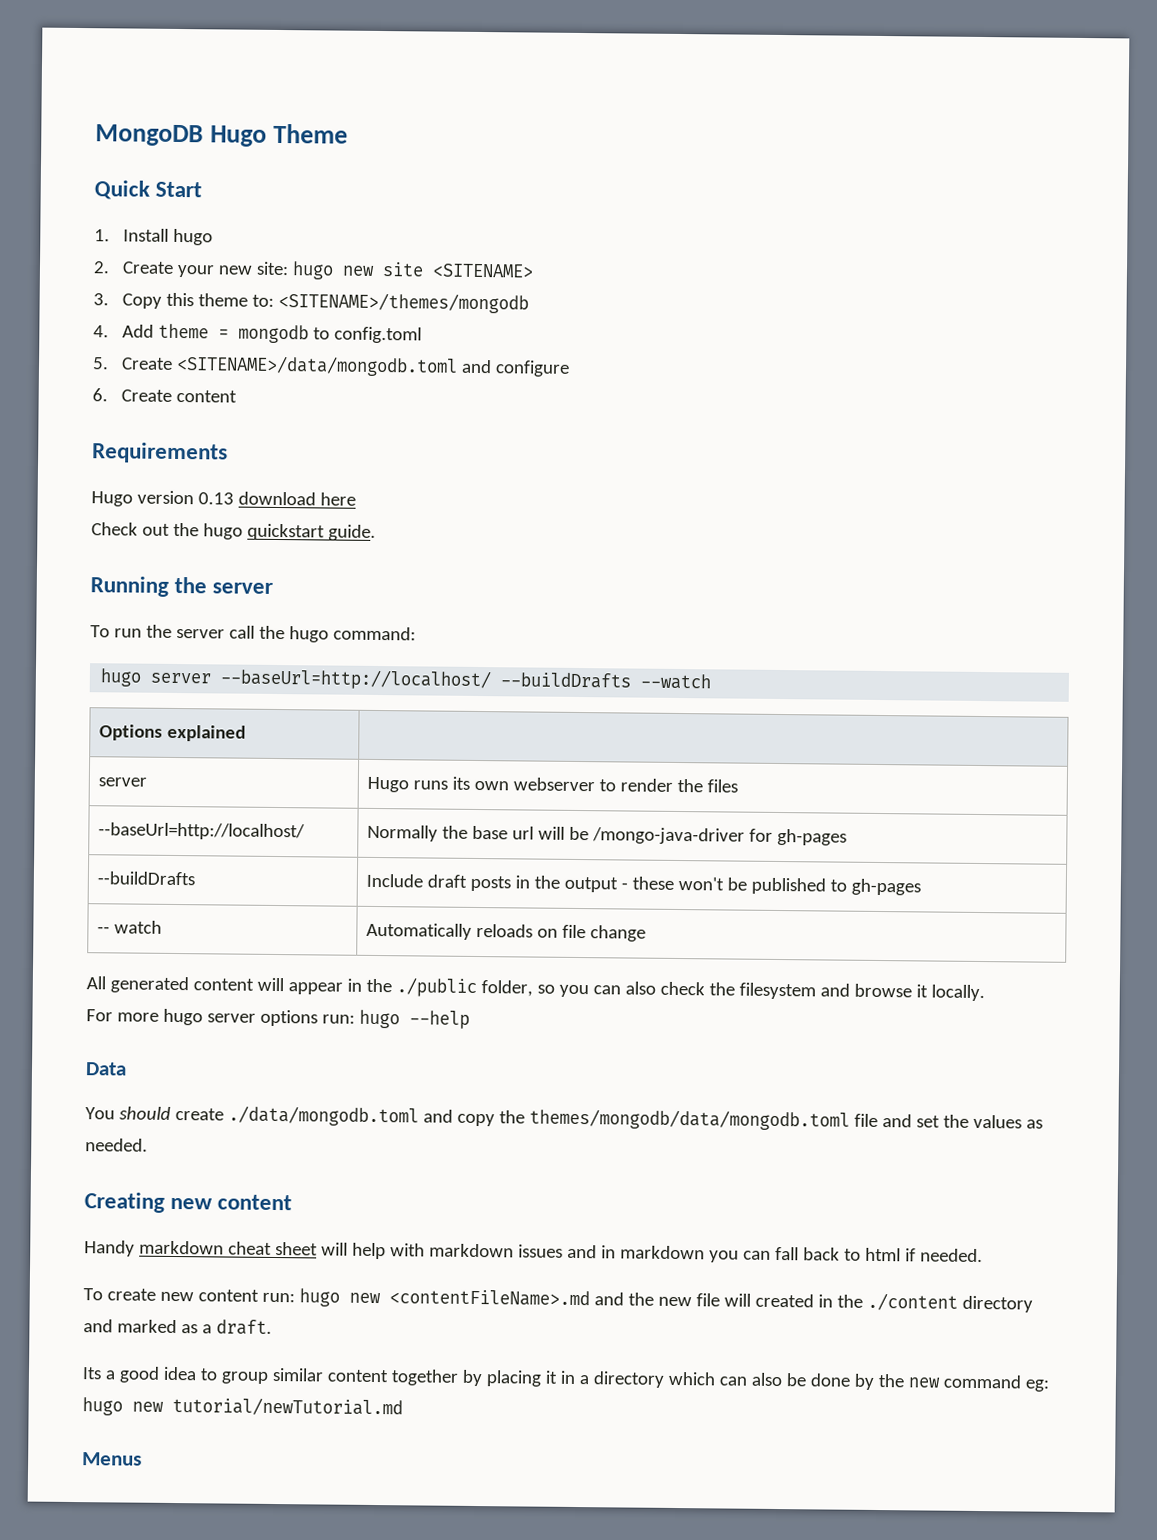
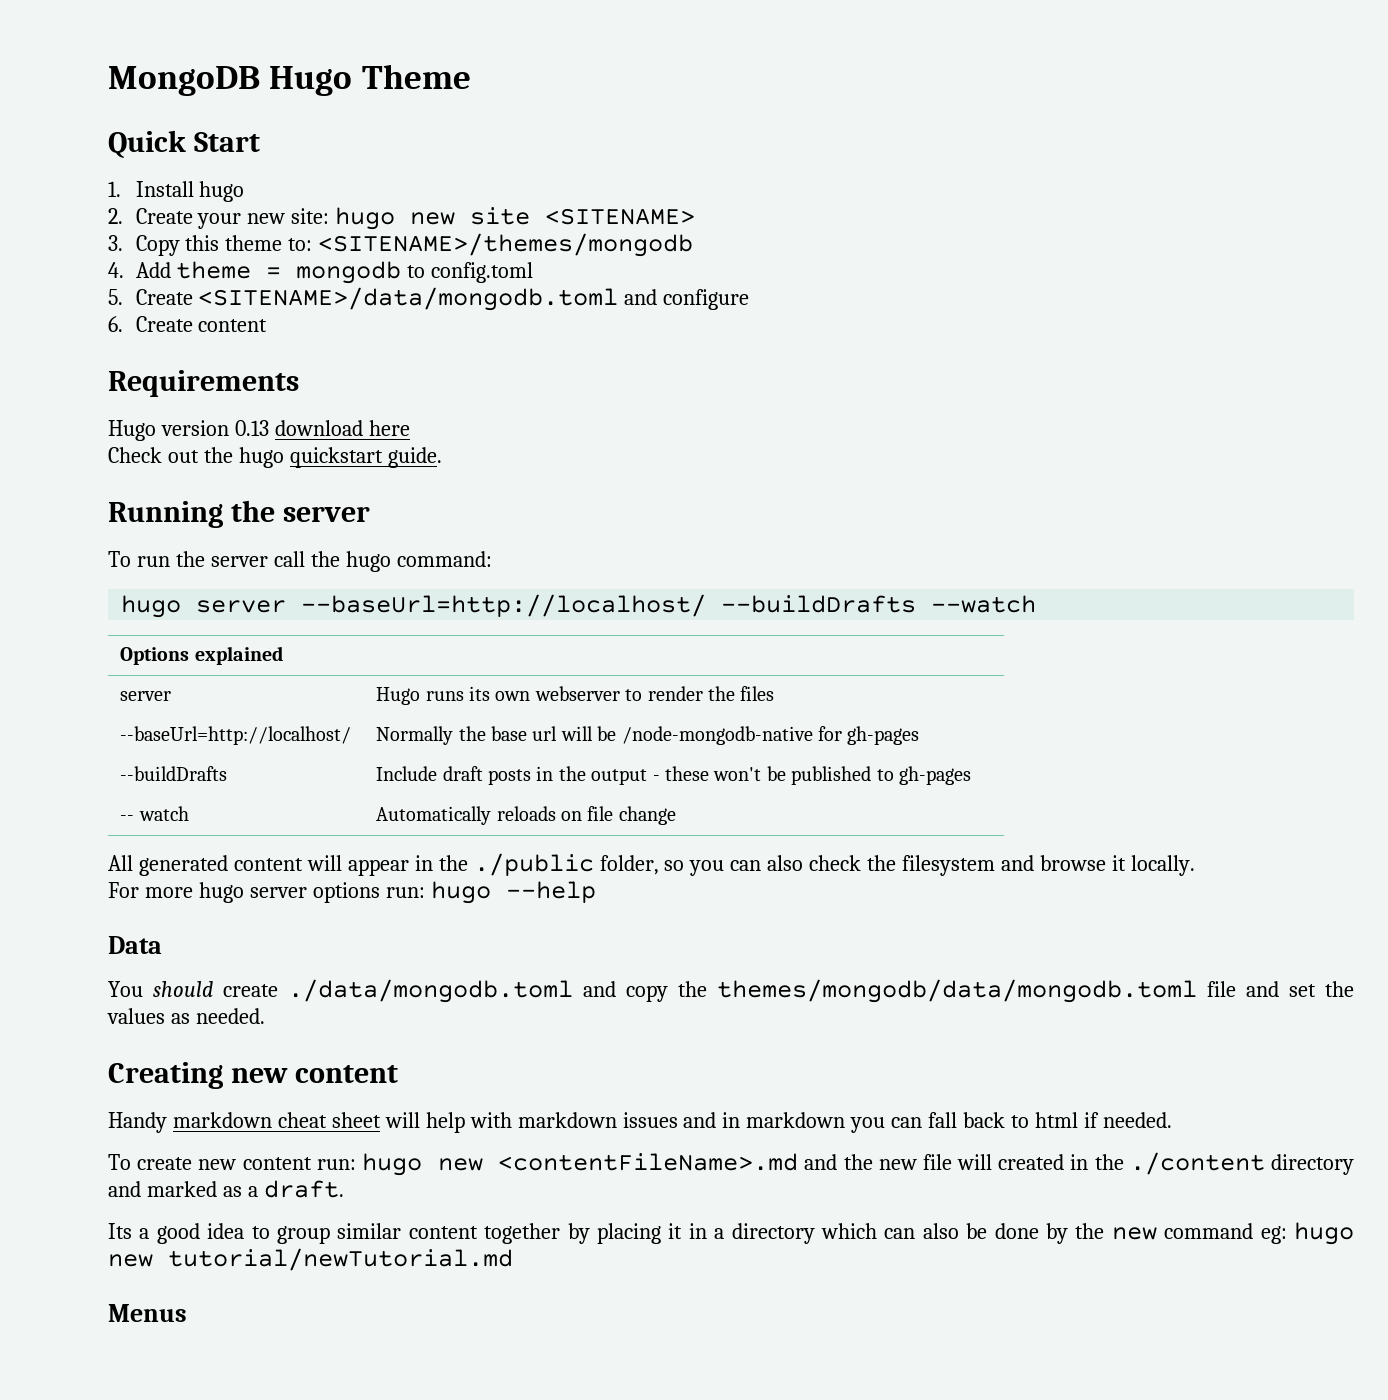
[591,827,745,845] /mongo-java-driver -> [621,726,813,745] /node-mongodb-native

